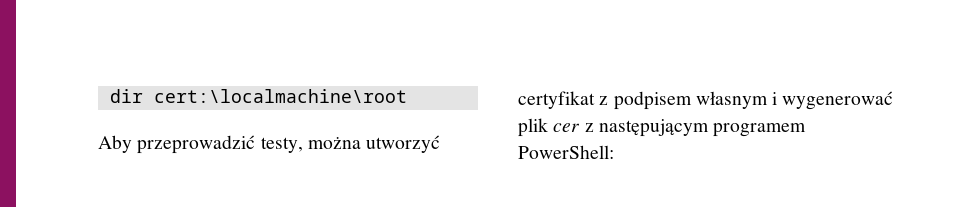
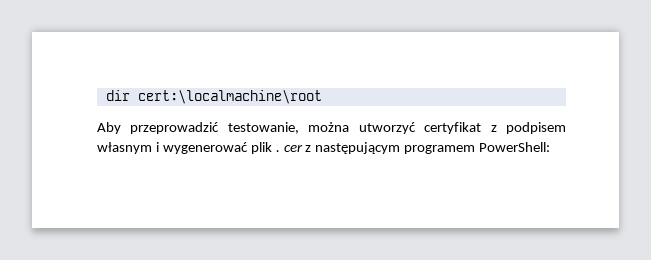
[260,137,303,153] testy, -> [227,122,299,134] testowanie,
(548, 127) none -> [275,150,280,152] .

